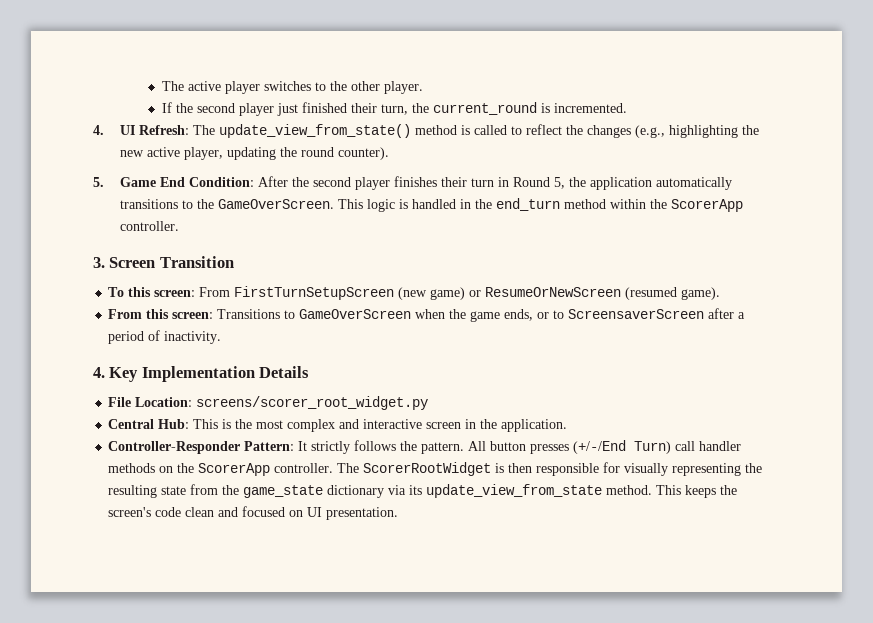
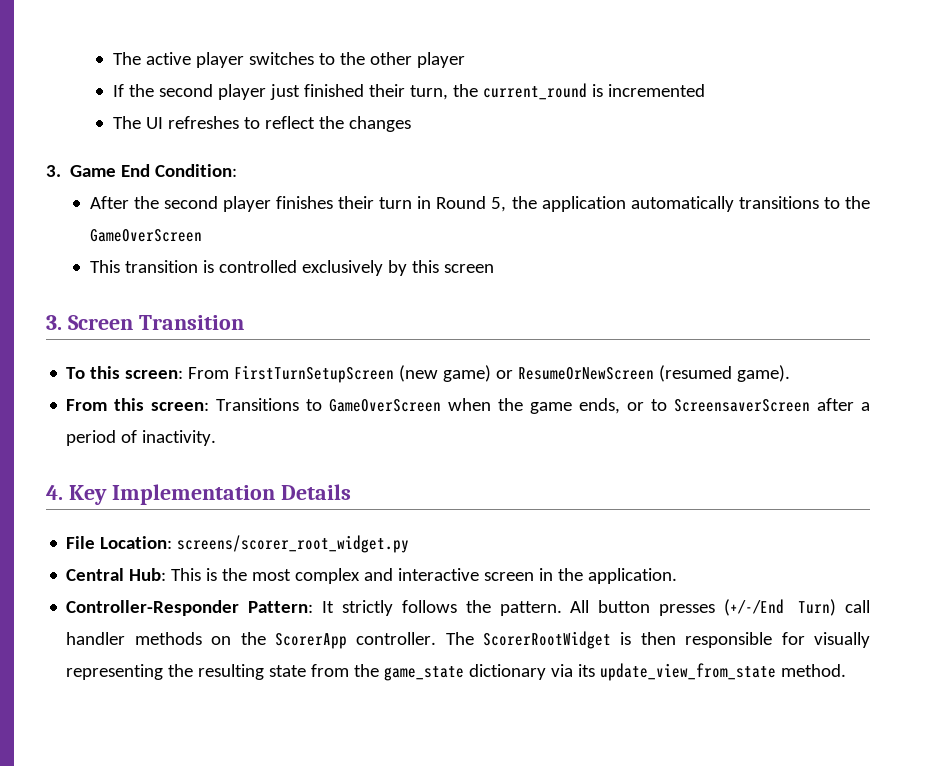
[383,81,423,94] player. -> [416,52,465,68] player
[553,103,627,113] [93,124,759,138] [119,147,389,160] [93,177,104,187] incremented. // 4. UI Refresh: The update_view_from_state() method is called to reflect the changes (e.g., highlighting the new active player, updating the round counter). // 5. -> [607,84,705,97] [113,116,412,132] [46,165,61,177] incremented // The UI refreshes to reflect the changes // 3.
(254, 182) none -> (238, 170) //
[217,198,743,212] [119,221,179,231] GameOverScreen. This logic is handled in the end_turn method within the ScorerApp controller. -> [89,229,202,242] [89,260,494,276] GameOverScreen // This transition is controlled exclusively by this screen
[656,485,738,498] [108,506,399,520] This keeps the screen's code clean and focused on UI presentation. -> (847, 670) none

